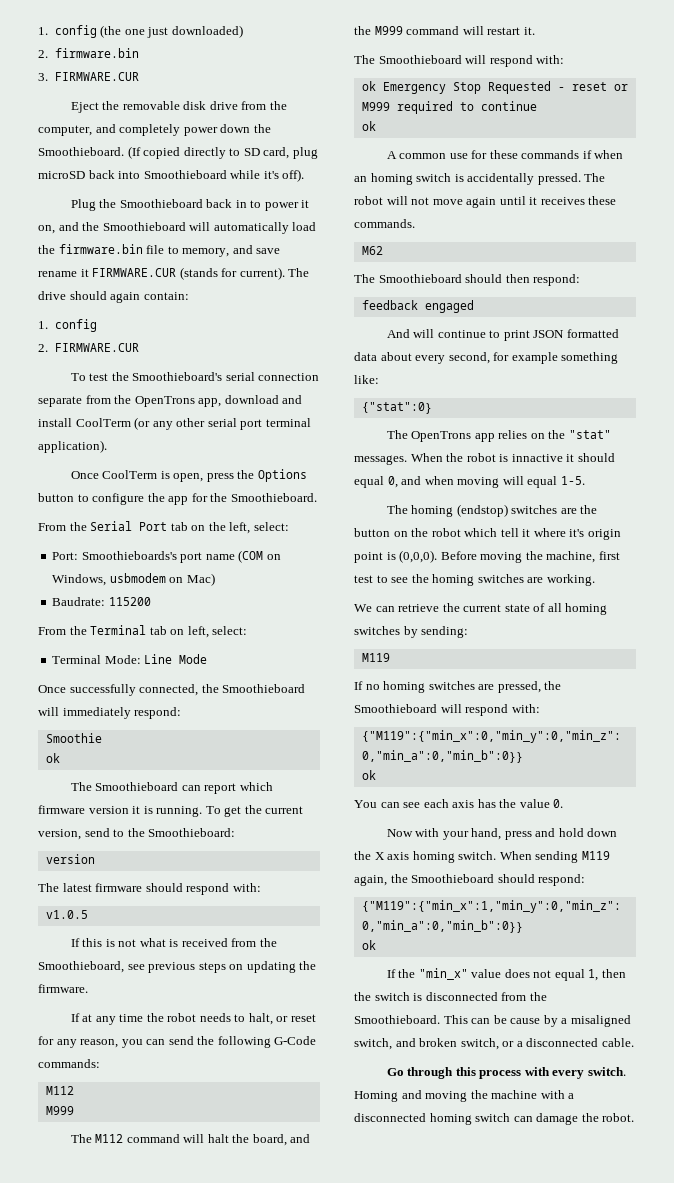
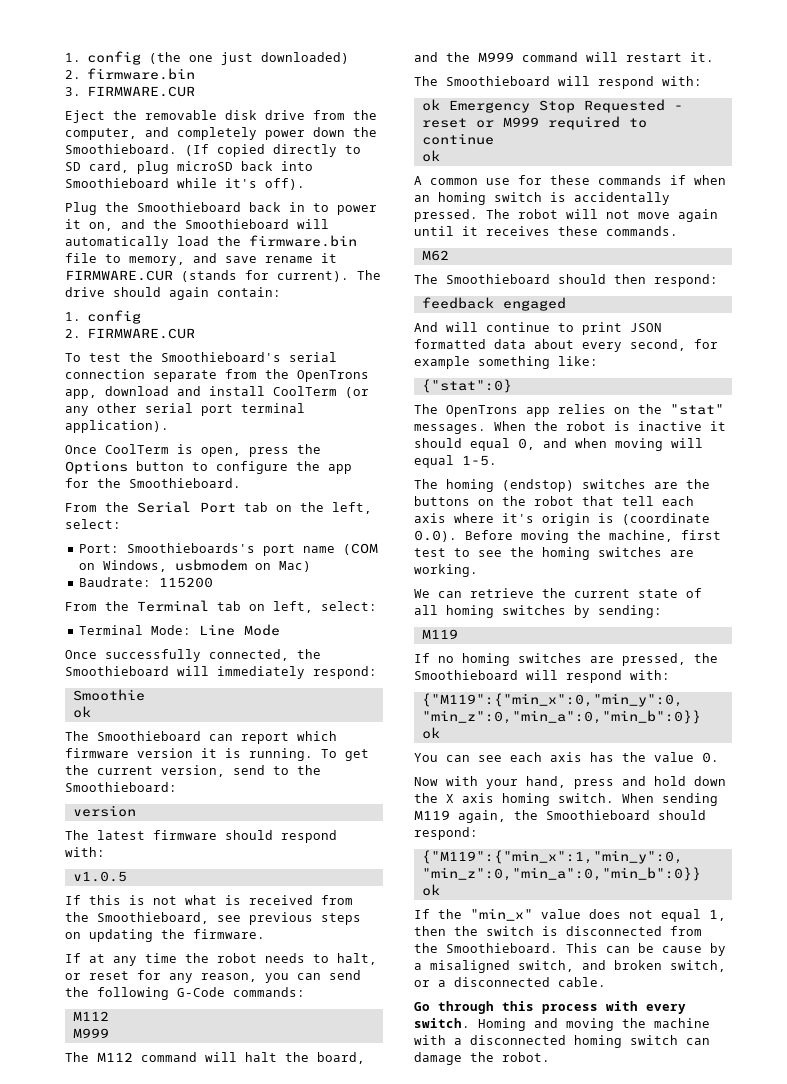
[511,454,563,462] innactive -> [638,421,702,431] inactive
[354,528,390,537] button -> [414,496,470,506] buttons
[464,528,621,540] [354,550,438,563] which tell it where it's origin point is (0,0,0). -> [582,496,694,506] [414,513,710,526] [414,530,457,542] that tell each axis where it's origin is (coordinate 0.0).

